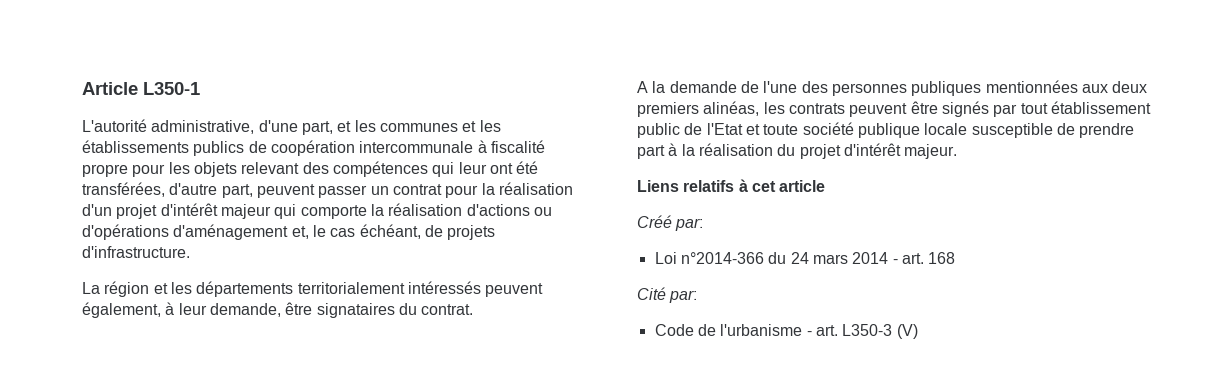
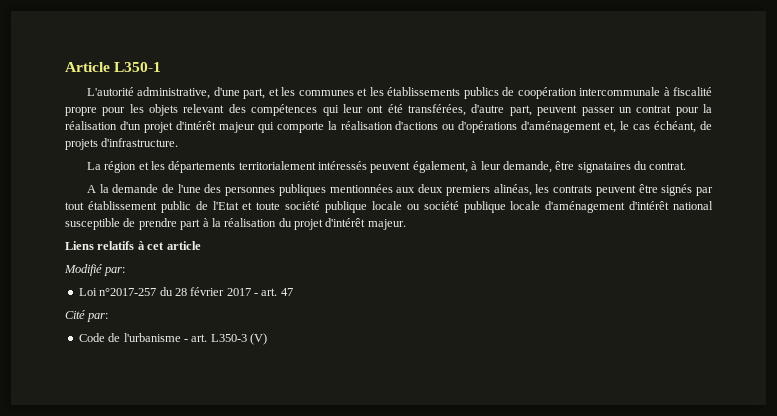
(968, 129) none -> [406,201,713,213] ou société publique locale d'aménagement d'intérêt national
[637,215,672,228] Créé -> [64,264,102,276] Modifié
[680,252,956,264] n°2014-366 du 24 mars 2014 - art. 168 -> [99,287,293,296] n°2017-257 du 28 février 2017 - art. 47

